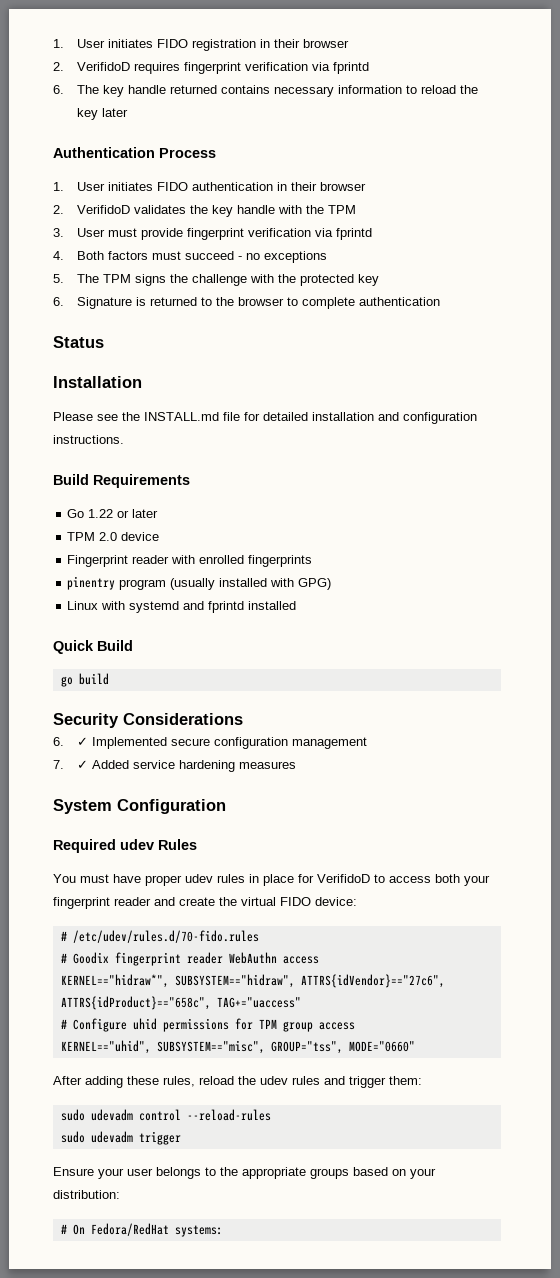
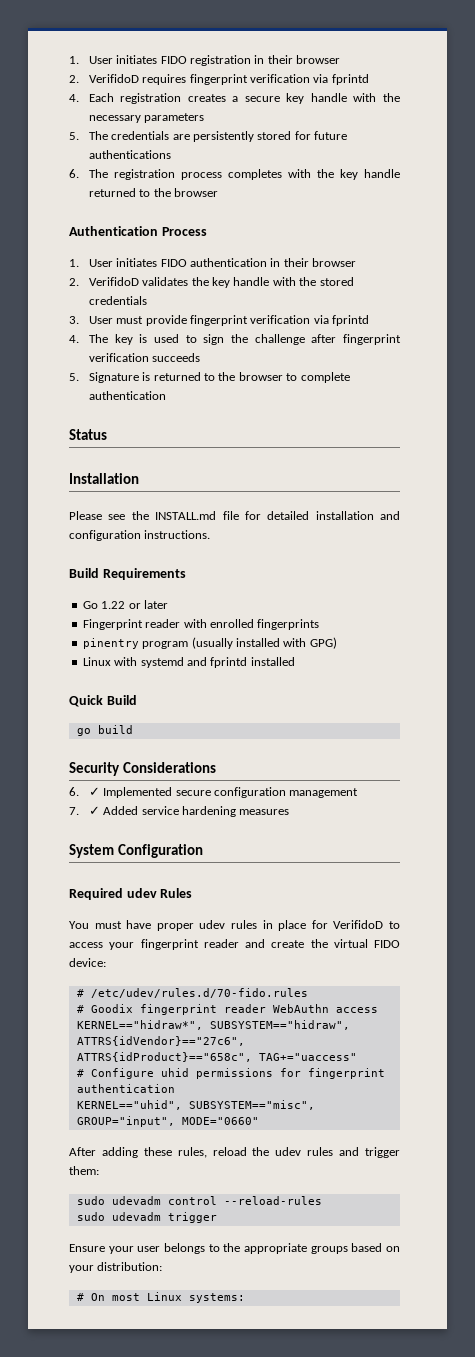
[53,85,478,97] [76,108,128,120] 6. The key handle returned contains necessary information to reload the key later -> [69,93,400,104] [88,113,205,123] [69,131,348,142] [88,150,171,159] [69,169,400,180] [88,188,219,197] 4. Each registration creates a secure key handle with the necessary parameters // 5. The credentials are persistently stored for future authentications // 6. The registration process completes with the key handle returned to the browser
[327,205,356,214] TPM -> [319,277,354,286] [88,296,147,305] stored credentials
[76,251,327,263] [53,274,379,286] [53,297,64,306] Both factors must succeed - no exceptions // 5. The TPM signs the challenge with the protected key // 6. -> [88,334,402,345] [88,353,201,362] [69,373,79,381] The key is used to sign the challenge after fingerprint verification succeeds // 5.
[67,532,160,541] // TPM 2.0 device -> (168, 604) none
[435,874,460,883] both -> (103, 945) none
[258,1019,355,1032] TPM group access -> [307,1068,385,1079] [76,1084,175,1093] fingerprint authentication
[270,1041,343,1054] GROUP="tss", -> [76,1116,175,1127] GROUP="input",
[90,1223,169,1236] Fedora/RedHat -> [111,1292,182,1301] most Linux

